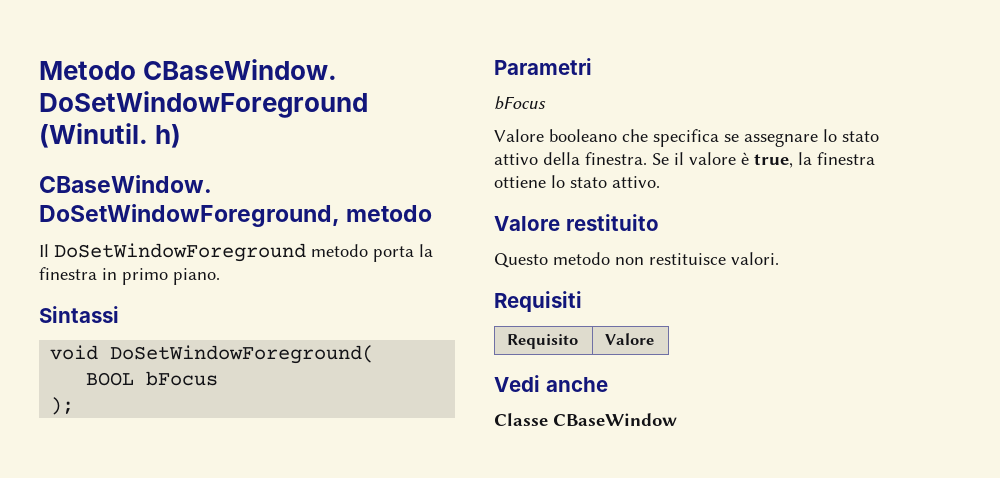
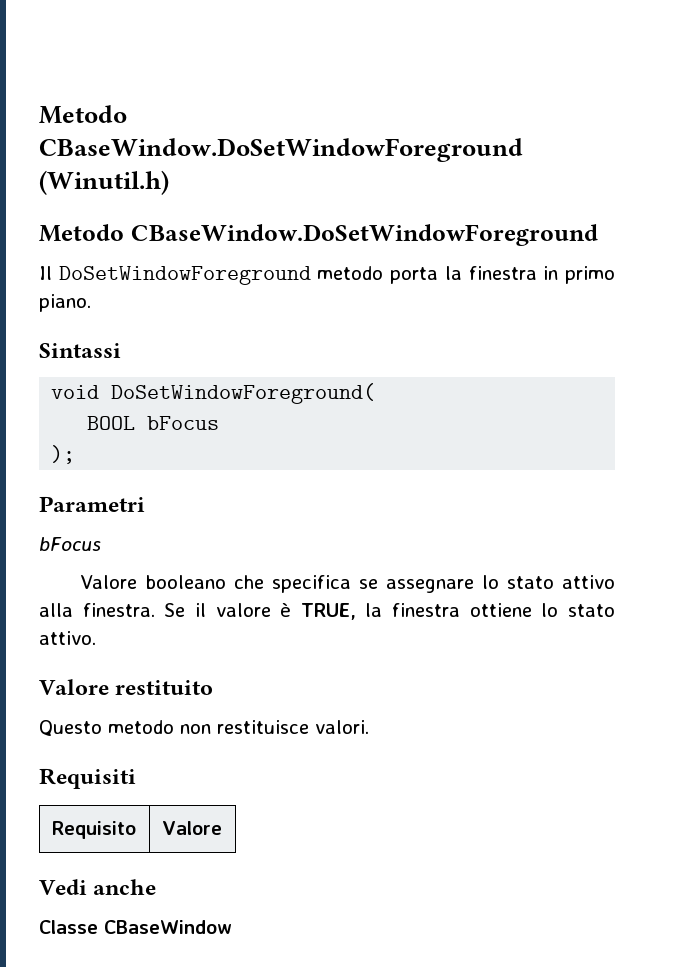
[39,59,338,80] [39,91,368,118] [39,123,182,148] [39,175,212,193] [39,204,433,227] Metodo CBaseWindow. DoSetWindowForeground (Winutil. h) // CBaseWindow. DoSetWindowForeground, metodo -> [39,105,127,124] [39,138,523,162] [39,170,169,195] [39,224,598,246] Metodo CBaseWindow.DoSetWindowForeground (Winutil.h) // Metodo CBaseWindow.DoSetWindowForeground
[543,152,580,165] della -> [39,603,73,617] alla
[754,154,793,168] true, -> [300,603,356,620] TRUE,

